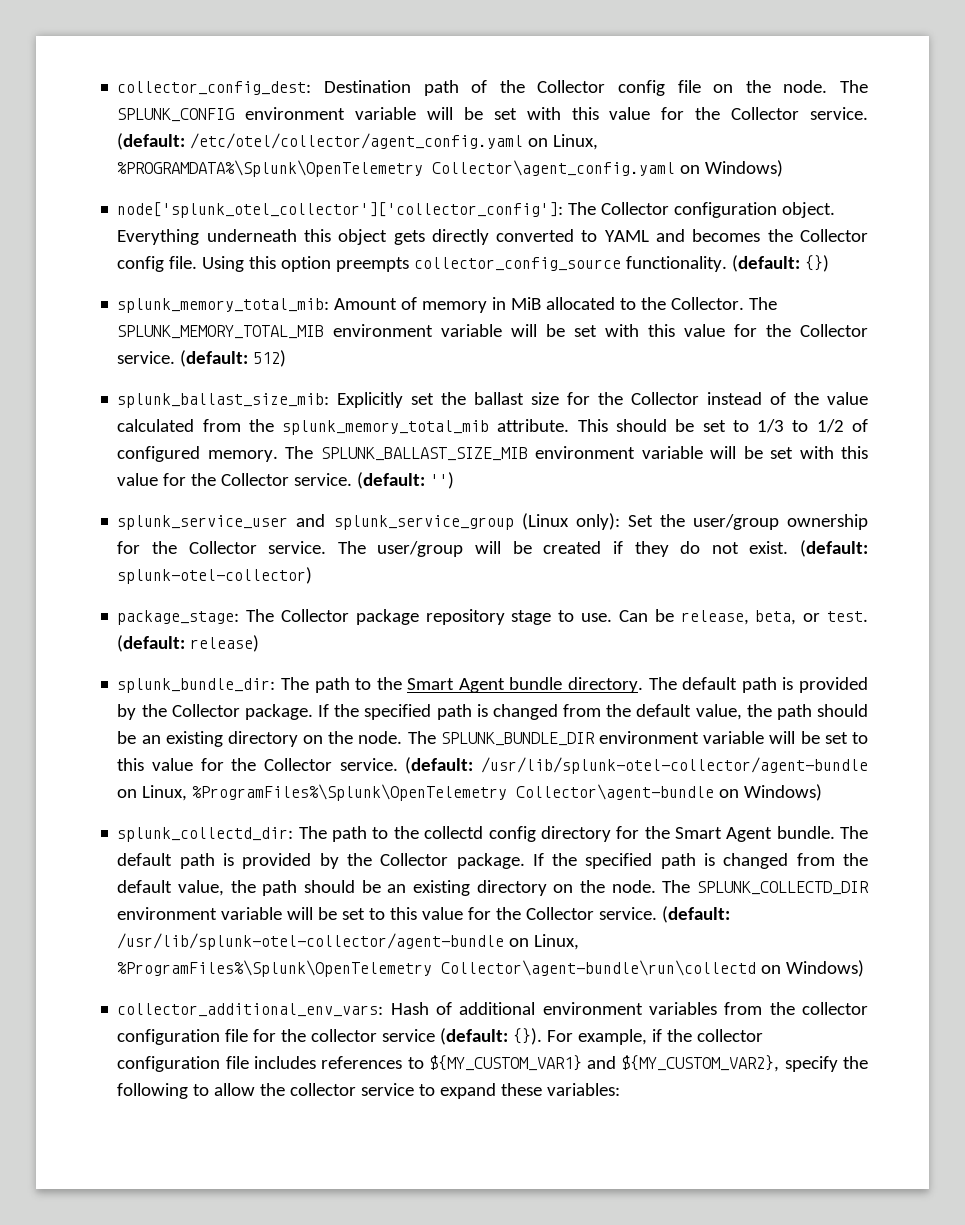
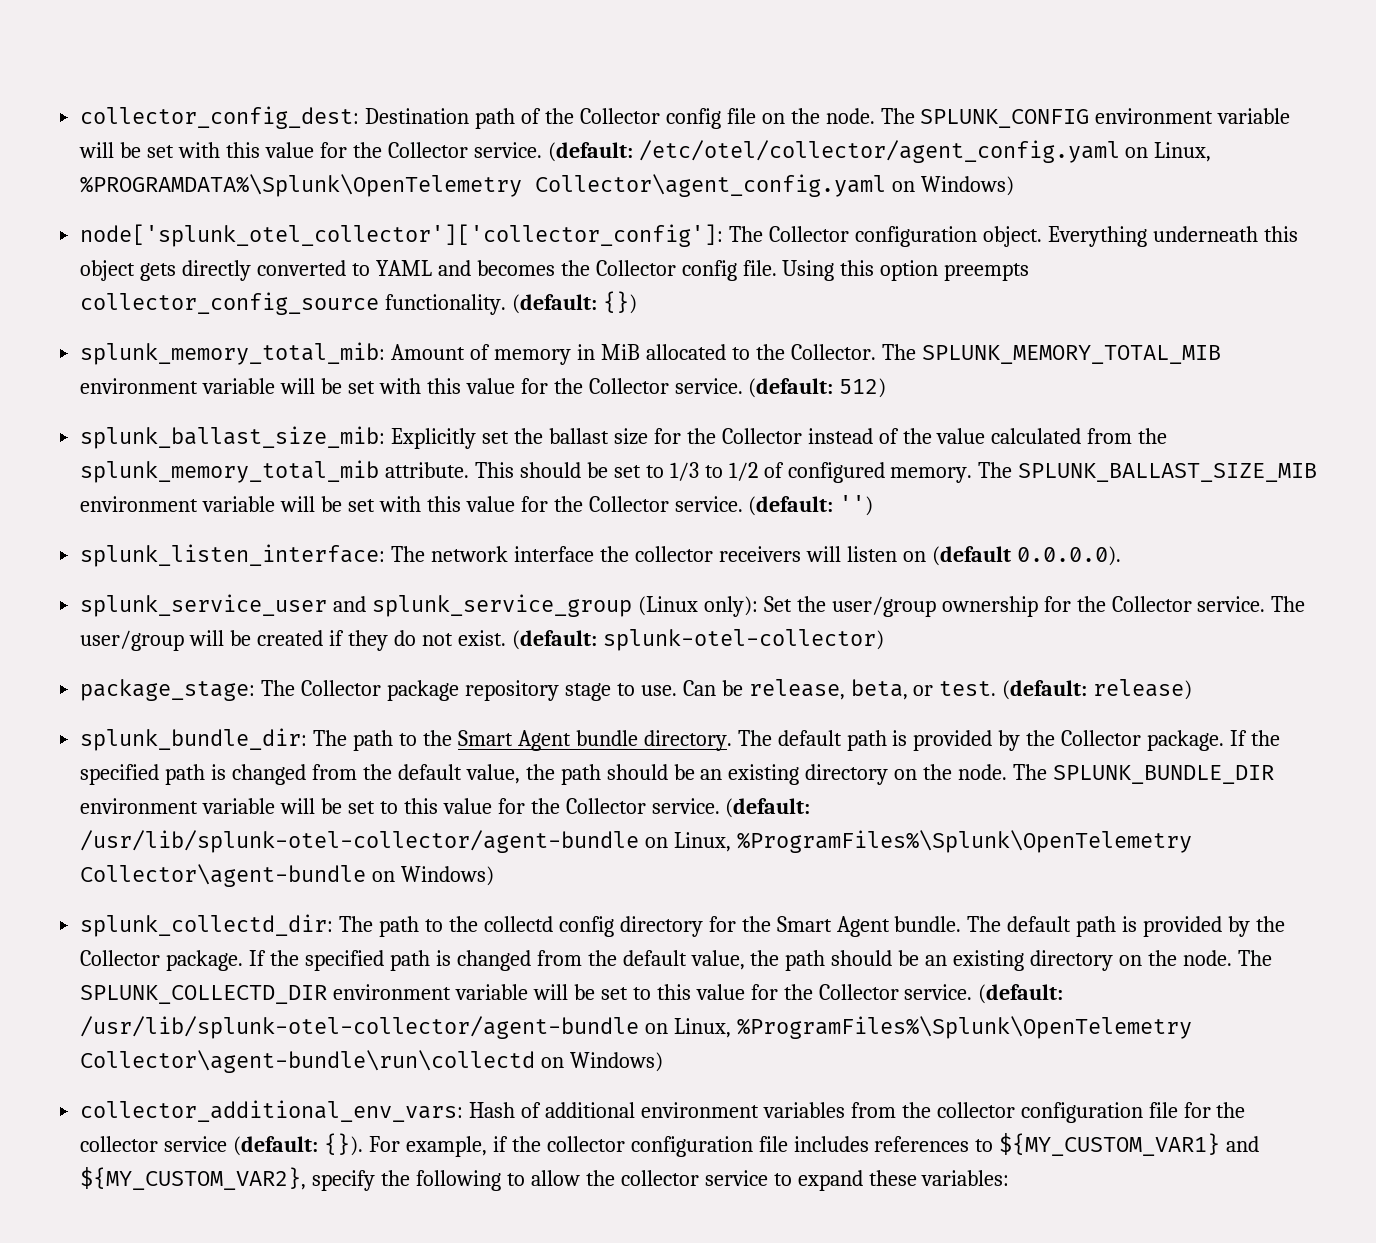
(455, 480) none -> [80,544,1121,567] // splunk_listen_interface: The network interface the collector receivers will listen on (default 0.0.0.0).

